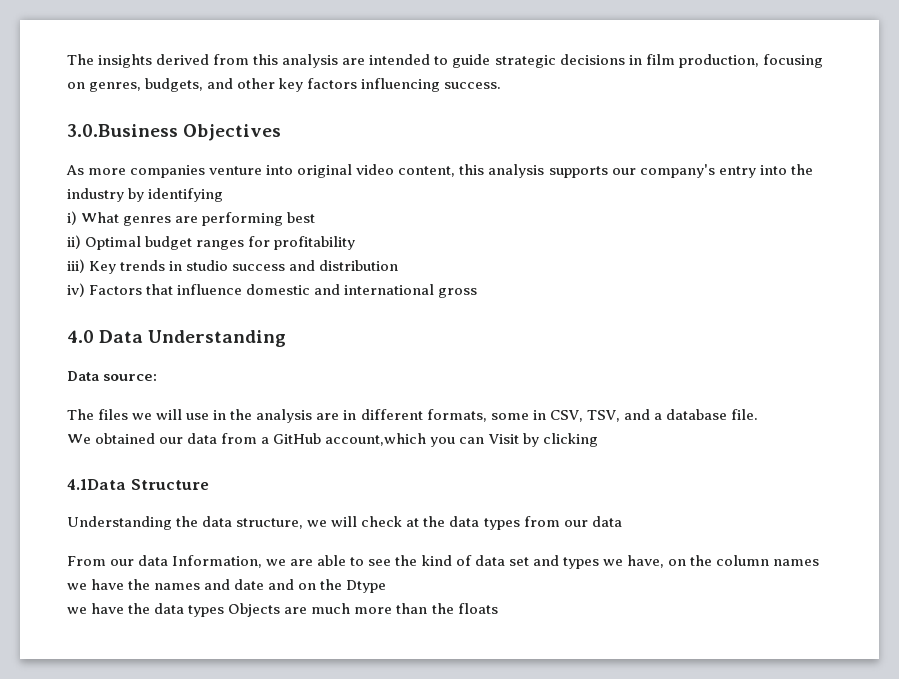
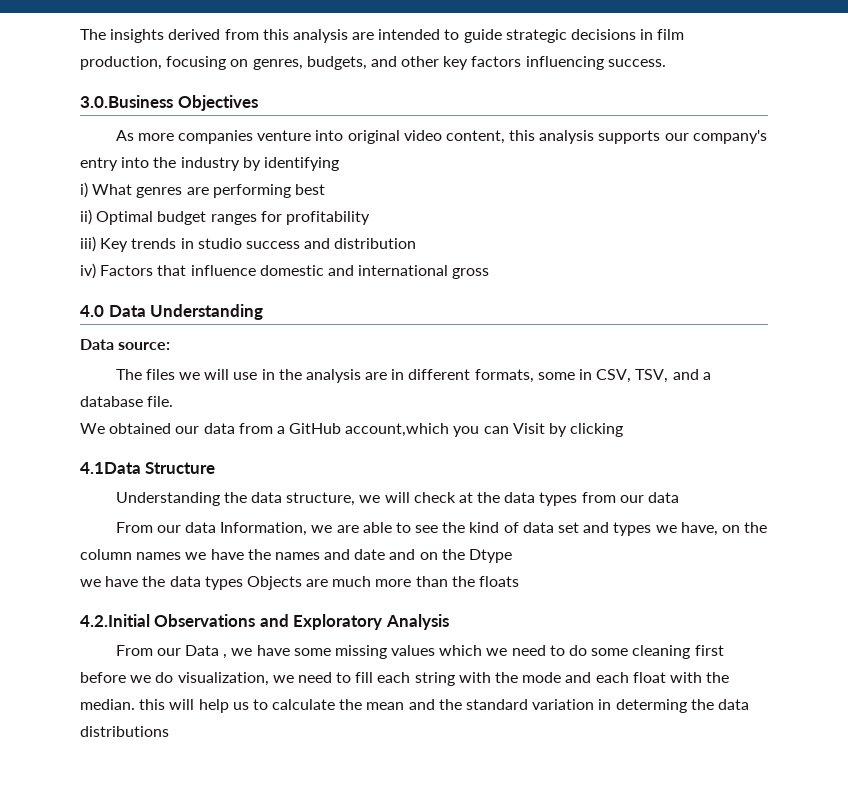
(498, 608) none -> [80,614,449,630] [115,645,724,659] [80,672,730,686] [80,699,749,713] [80,726,169,737] // 4.2.Initial Observations and Exploratory Analysis // From our Data , we have some missing values which we need to do some cleaning first before we do visualization, we need to fill each string with the mode and each float with the median. this will help us to calculate the mean and the standard variation in determing the data distributions

